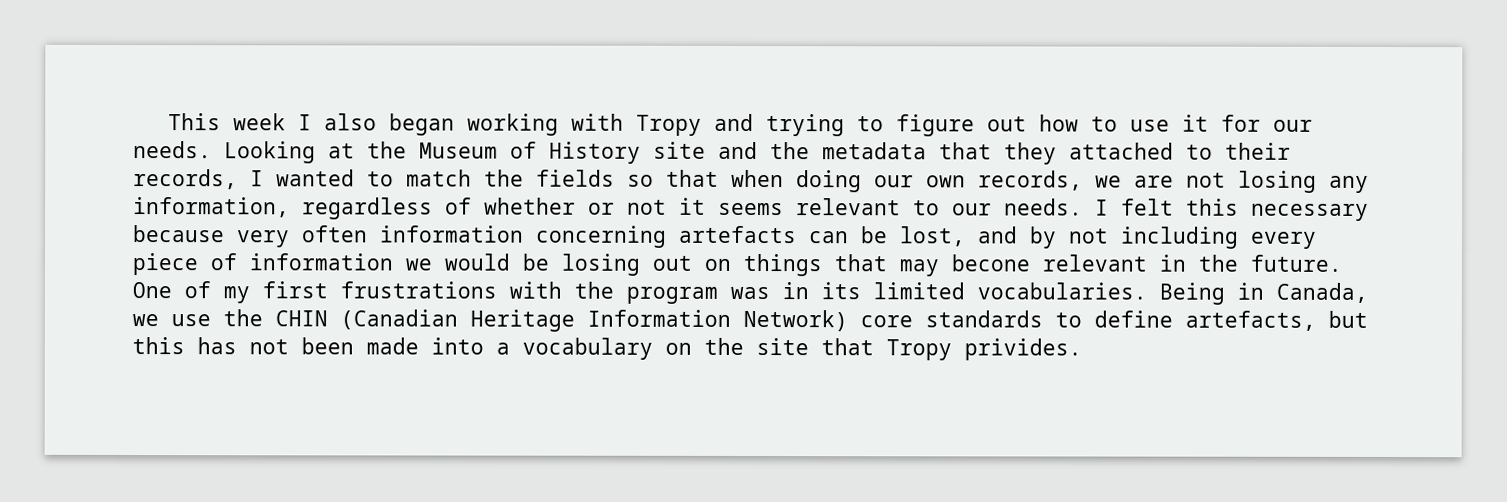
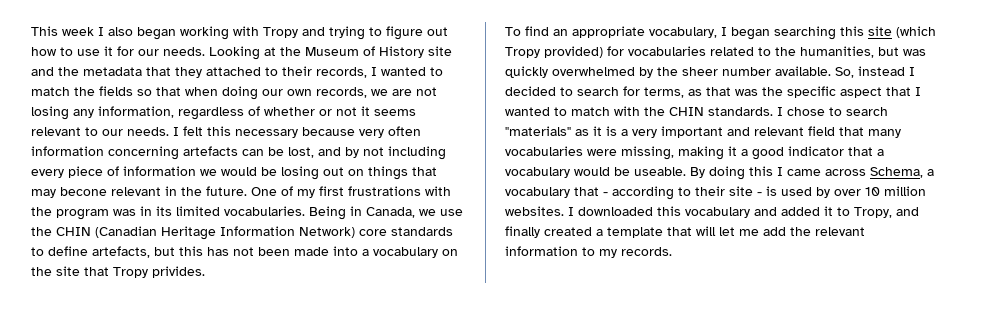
(1082, 349) none -> [505,26,936,40] [505,46,926,58] [505,66,915,78] [505,86,921,98] [505,106,888,116] [505,126,901,138] [505,146,884,160] [505,166,934,180] [505,186,926,200] [505,206,919,218] [505,226,865,238] [505,246,672,258] // To find an appropriate vocabulary, I began searching this site (which Tropy provided) for vocabularies related to the humanities, but was quickly overwhelmed by the sheer number available. So, instead I decided to search for terms, as that was the specific aspect that I wanted to match with the CHIN standards. I chose to search "materials" as it is a very important and relevant field that many vocabularies were missing, making it a good indicator that a vocabulary would be useable. By doing this I came across Schema, a vocabulary that - according to their site - is used by over 10 million websites. I downloaded this vocabulary and added it to Tropy, and finally created a template that will let me add the relevant information to my records.

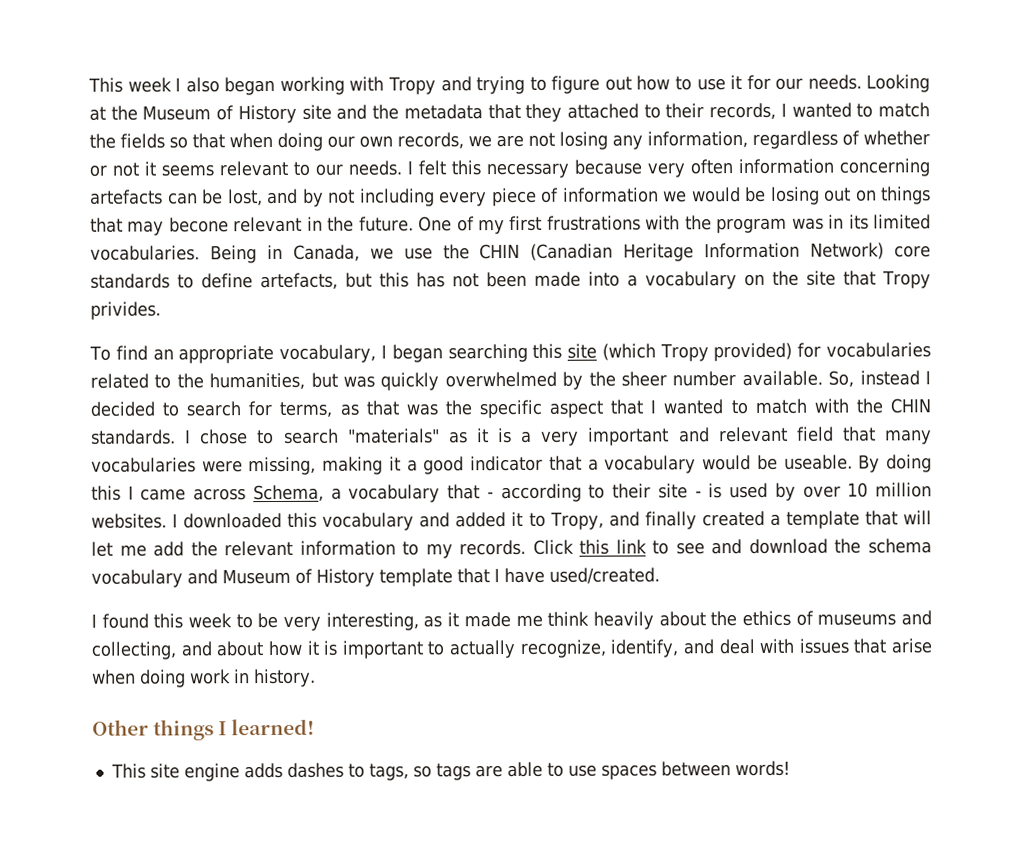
(672, 251) none -> [532,538,932,555] [91,567,660,588] [91,610,933,631] [91,638,932,660] [92,668,316,688] [92,718,316,741] [110,760,790,782] Click this link to see and download the schema vocabulary and Museum of History template that I have used/created. // I found this week to be very interesting, as it made me think heavily about the ethics of museums and collecting, and about how it is important to actually recognize, identify, and deal with issues that arise when doing work in history. // Other things I learned! // This site engine adds dashes to tags, so tags are able to use spaces between words!

